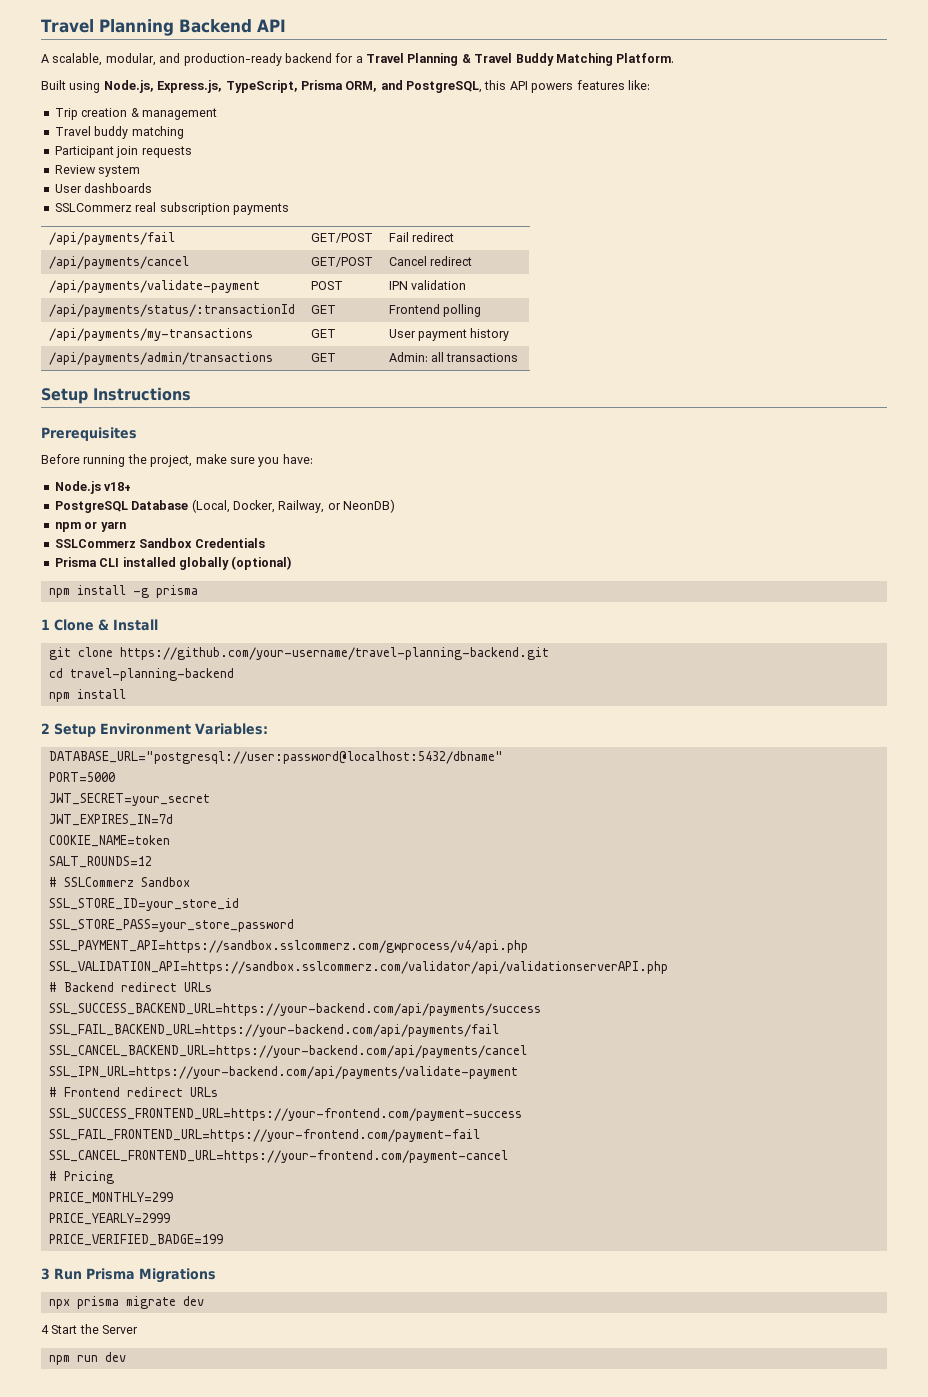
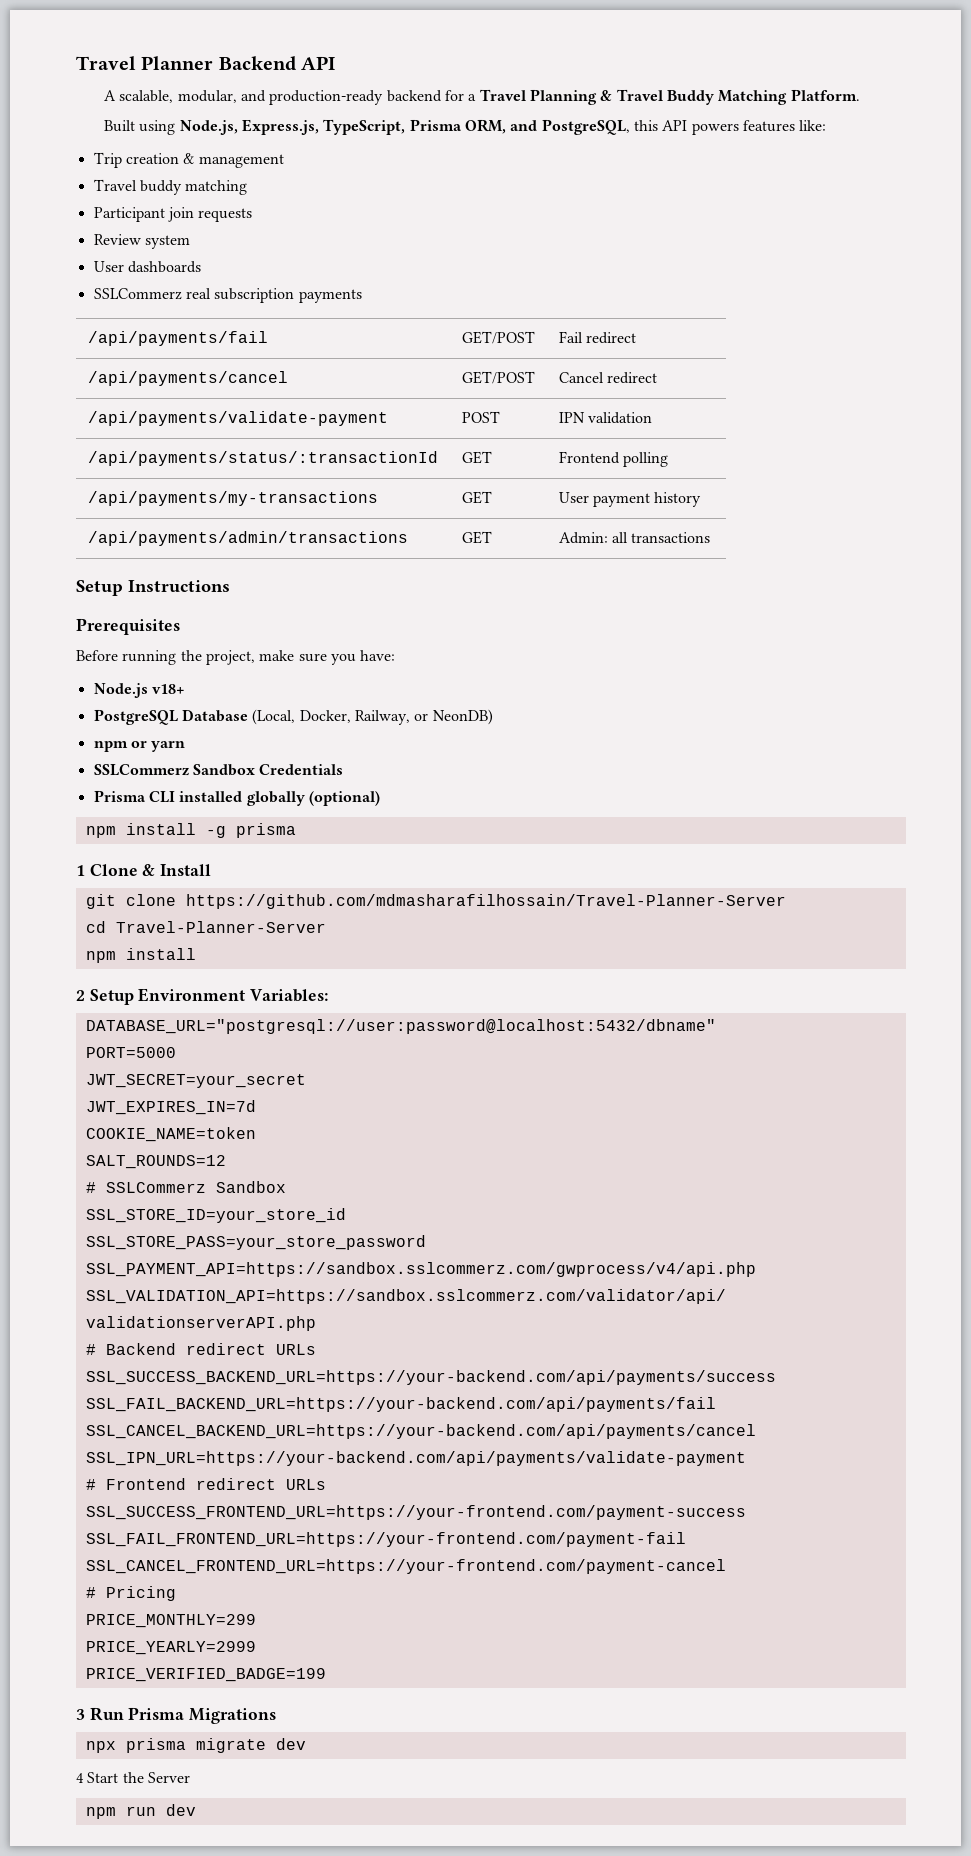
[41,19,174,36] Travel Planning -> [76,56,214,70] Travel Planner
[119,647,549,660] https://github.com/your-username/travel-planning-backend.git -> [185,894,786,909] https://github.com/mdmasharafilhossain/Travel-Planner-Server
[69,668,234,681] travel-planning-backend -> [115,921,326,933] Travel-Planner-Server

